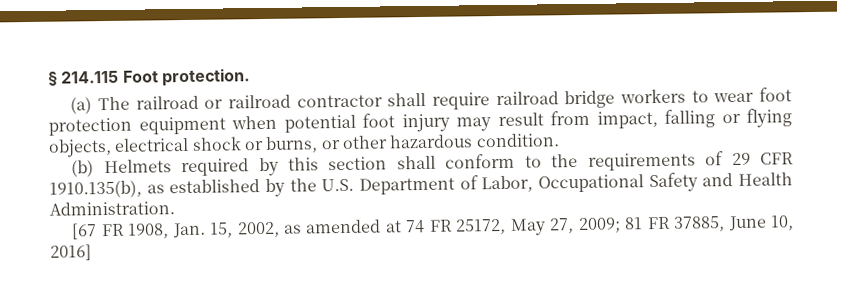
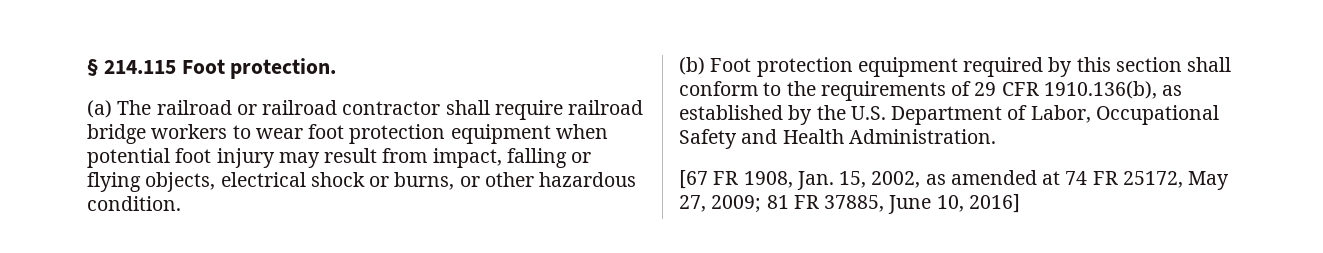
[103,159,172,174] Helmets -> [710,57,958,77] Foot protection equipment
[49,180,142,199] 1910.135(b), -> [1043,81,1157,99] 1910.136(b),

